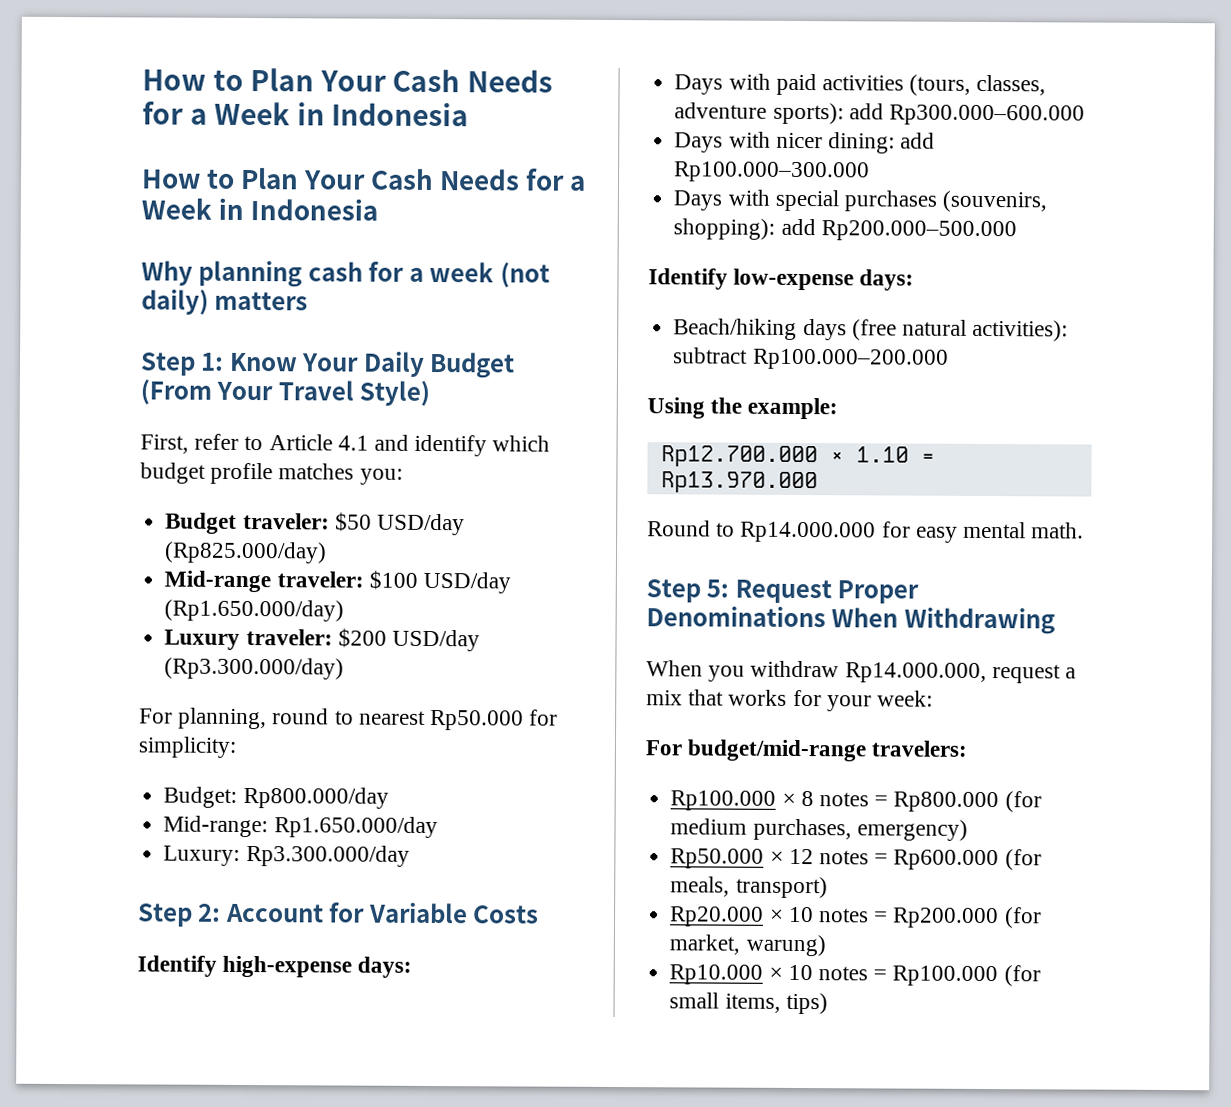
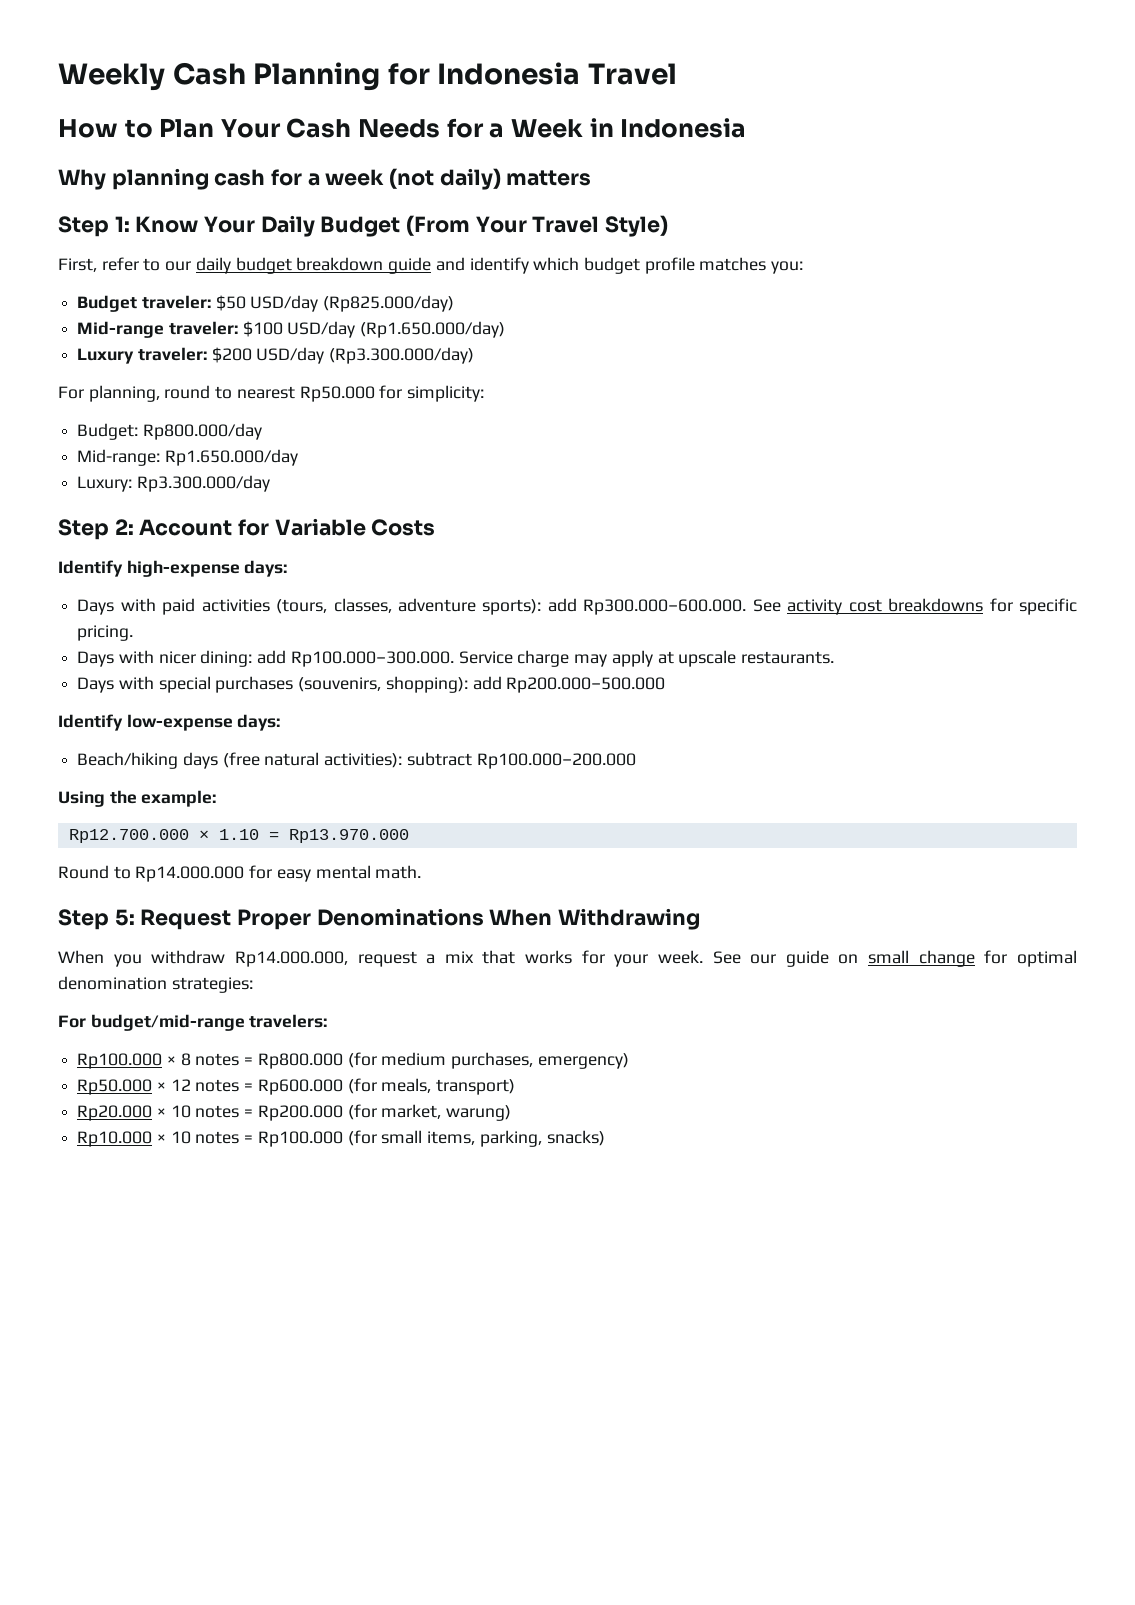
[142,68,553,93] [142,101,470,127] How to Plan Your Cash Needs for a Week in Indonesia -> [58,62,677,91] Weekly Cash Planning for Indonesia Travel
[268,434,369,451] Article 4.1 -> [165,257,432,274] our daily budget breakdown guide
[888,104,1085,126] Rp300.000–600.000 -> [583,598,1078,615] [77,625,134,641] Rp300.000–600.000. See activity cost breakdowns for specific pricing.
[674,161,871,183] Rp100.000–300.000 -> [290,650,834,667] Rp100.000–300.000. Service charge may apply at upscale restaurants.
[877,690,934,707] week: -> [657,950,1078,967] [58,976,253,993] week. See our guide on small change for optimal denomination strategies:
[785,992,828,1015] tips) -> [479,1130,605,1147] parking, snacks)

